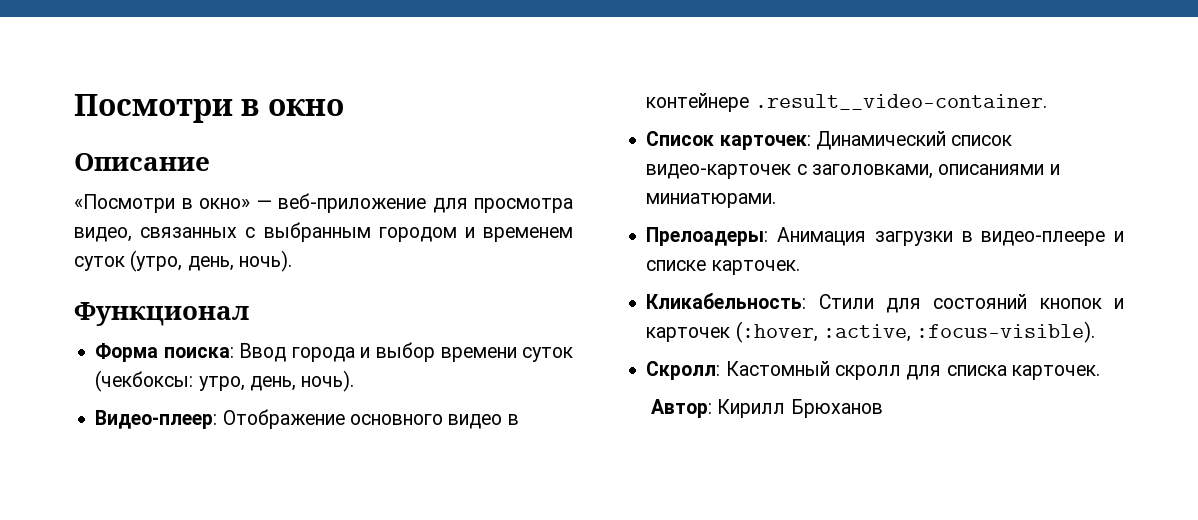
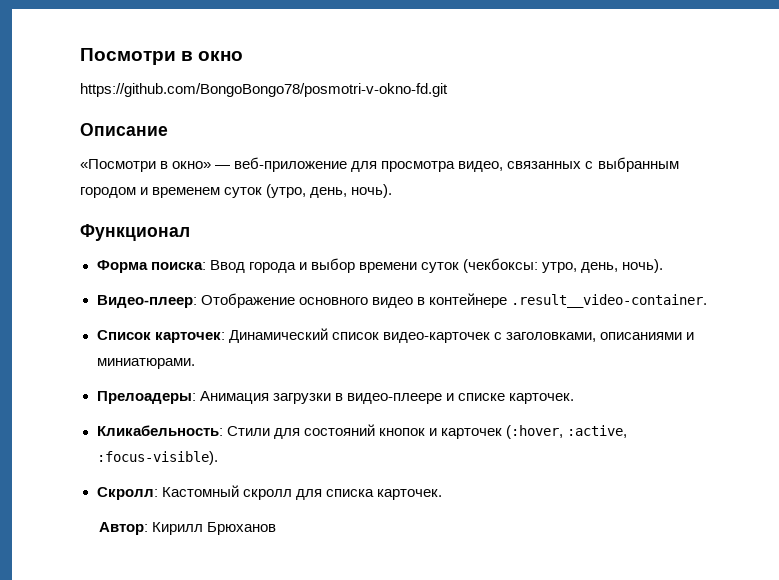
(345, 107) none -> [80,83,448,97] // https://github.com/BongoBongo78/posmotri-v-okno-fd.git

